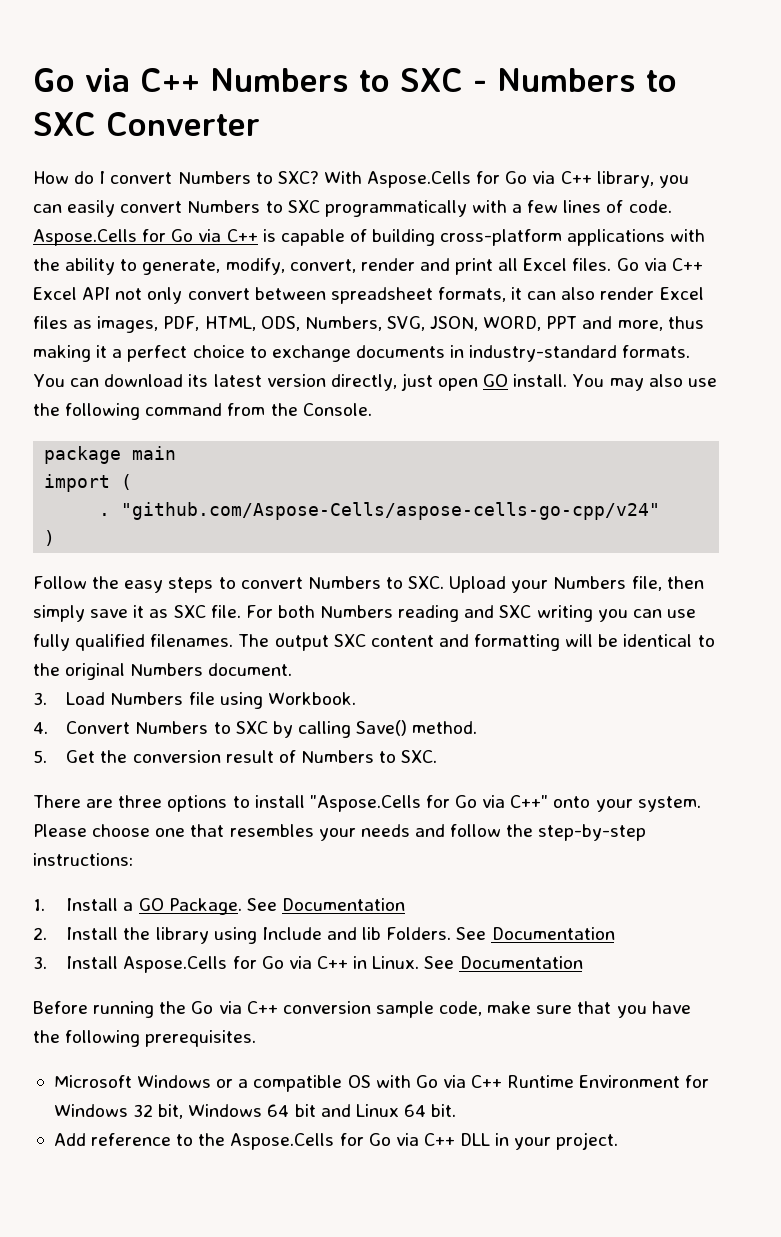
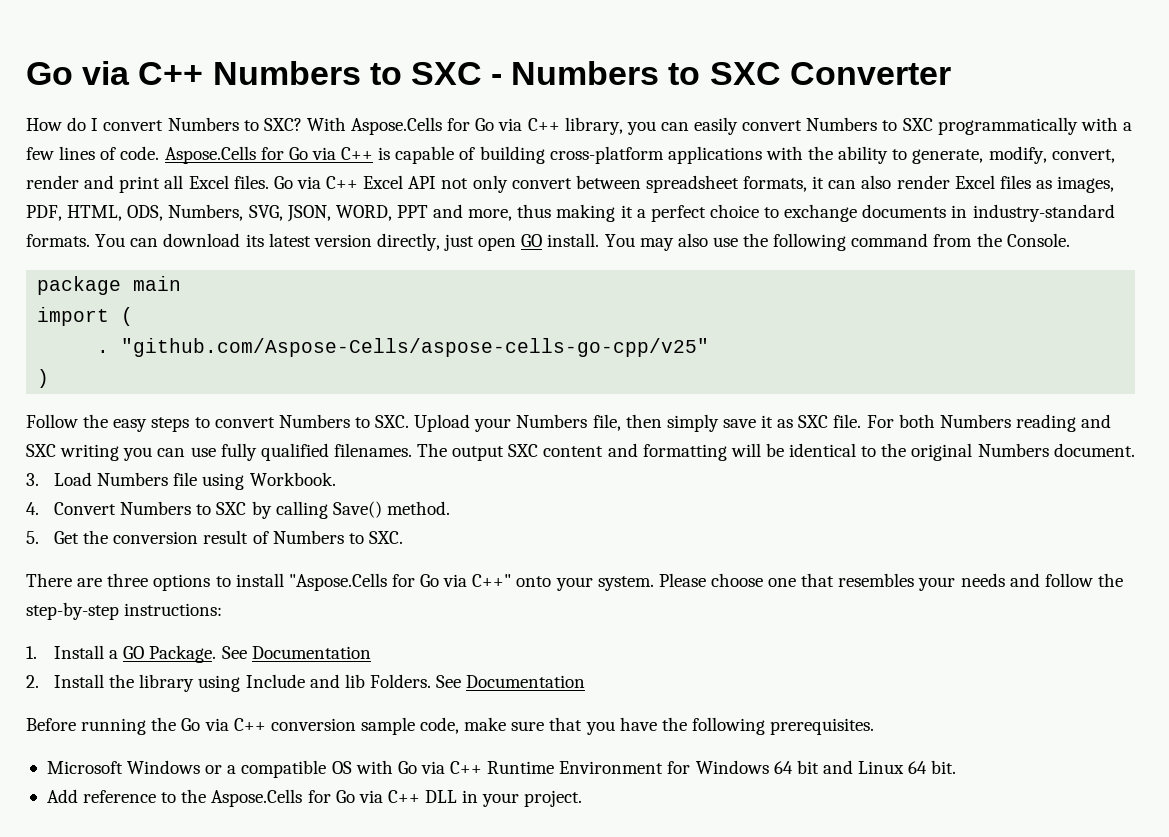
[121,502,661,520] "github.com/Aspose-Cells/aspose-cells-go-cpp/v24" -> [121,338,710,357] "github.com/Aspose-Cells/aspose-cells-go-cpp/v25"
[33,956,583,973] // 3. Install Aspose.Cells for Go via C++ in Linux. See Documentation -> (586, 681) none
[133,1104,263,1119] 32 bit, Windows -> (769, 767) none

